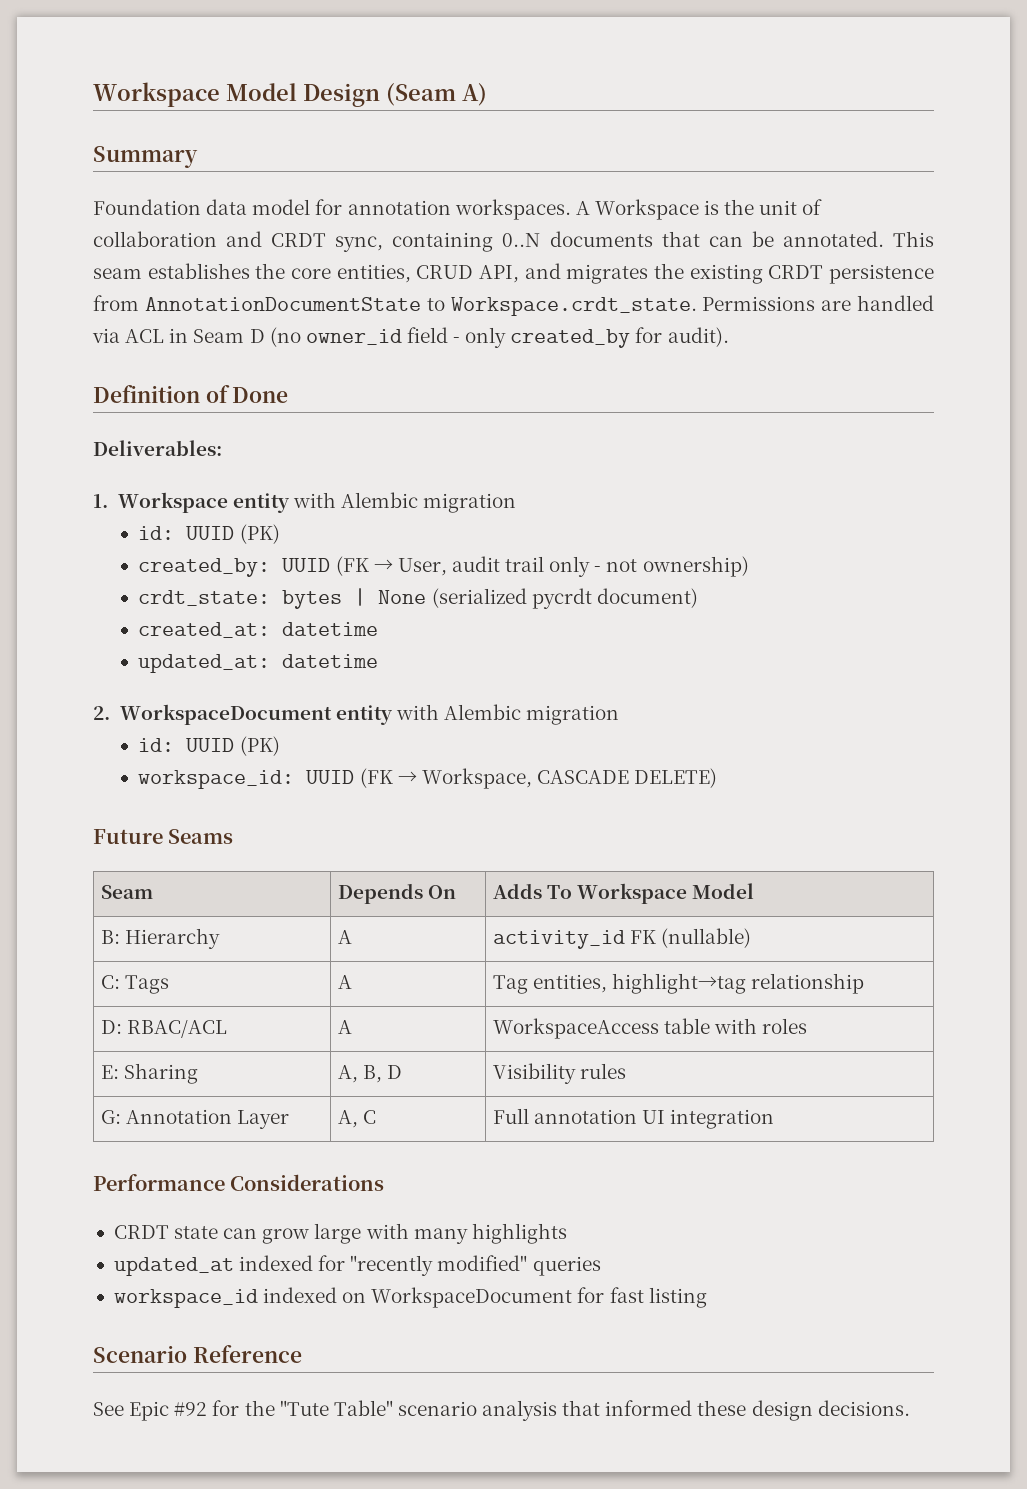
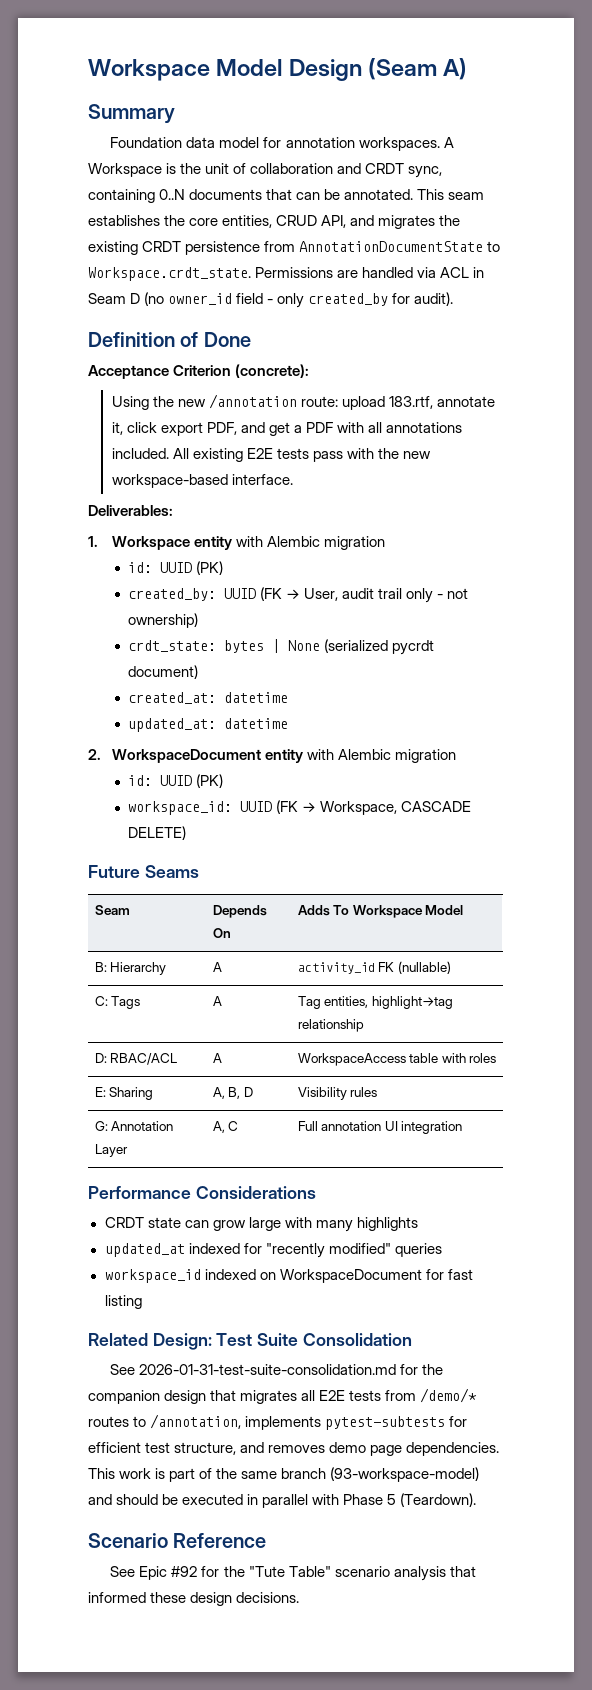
(289, 395) none -> [88,364,310,379] [111,394,495,410] [111,422,463,436] [111,448,431,462] [111,474,293,488] // Acceptance Criterion (concrete): // Using the new /annotation route: upload 183.rtf, annotate it, click export PDF, and get a PDF with all annotations included. All existing E2E tests pass with the new workspace-based interface.
(707, 1297) none -> [88,1333,412,1350] [110,1364,444,1375] [88,1388,478,1404] [88,1414,468,1430] [88,1442,500,1456] [88,1467,480,1482] [88,1493,477,1508] // Related Design: Test Suite Consolidation // See 2026-01-31-test-suite-consolidation.md for the companion design that migrates all E2E tests from /demo/* routes to /annotation, implements pytest-subtests for efficient test structure, and removes demo page dependencies. This work is part of the same branch (93-workspace-model) and should be executed in parallel with Phase 5 (Teardown).

